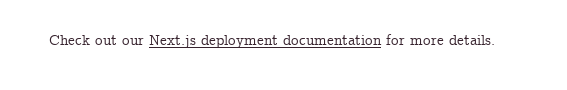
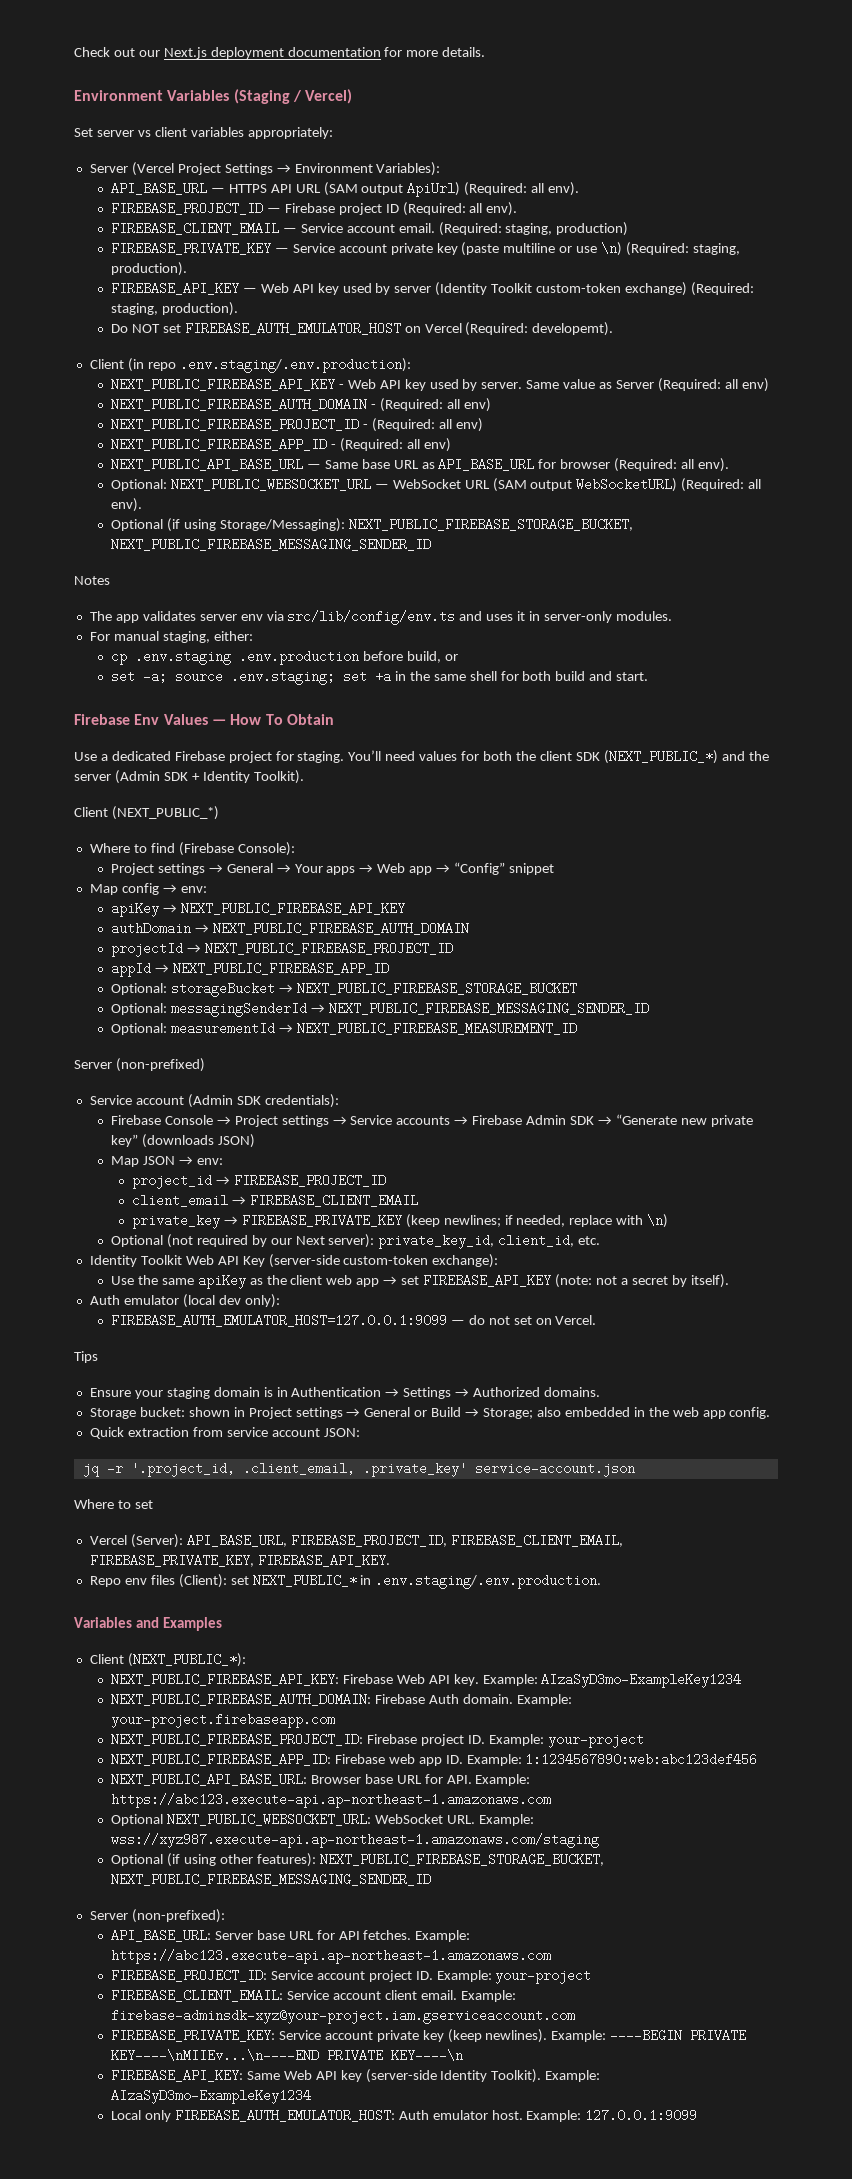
(495, 40) none -> [74,89,353,104] [74,127,333,139] [89,162,441,176] [110,182,580,197] [110,202,518,216] [110,222,629,236] [110,242,740,256] [110,262,187,276] [110,282,754,296] [110,302,238,316] [110,322,614,336] [89,358,411,373] [110,378,769,392] [110,398,491,412] [110,418,483,432] [110,438,451,452] [110,458,730,472] [110,478,762,492] [110,498,142,512] [110,518,633,532] [110,538,431,551] [74,576,110,585] [89,610,672,625] [89,631,253,643] [110,650,458,665] [110,670,649,685] [74,714,334,725] [74,750,769,764] [74,770,304,784] [74,806,219,820] [89,842,295,856] [110,862,554,875] [89,883,207,895] [110,902,405,917] [110,922,469,935] [110,942,453,957] [110,962,389,977] [110,982,577,997] [110,1002,649,1017] [110,1022,577,1035] [74,1058,205,1072] [89,1094,339,1108] [110,1114,753,1127] [110,1134,255,1148] [110,1156,223,1167] [131,1174,386,1189] [131,1194,418,1207] [131,1214,669,1229] [110,1234,601,1249] [89,1254,499,1268] [110,1274,729,1289] [89,1294,280,1308] [110,1314,597,1327] [74,1351,98,1363] [89,1387,601,1399] [89,1407,771,1419] [89,1427,360,1439] [82,1462,635,1477] [74,1499,153,1509] [89,1534,623,1548] [89,1554,390,1567] [89,1574,602,1589] [74,1617,223,1631] [89,1653,246,1667] [110,1673,742,1688] [110,1693,572,1706] [110,1713,335,1728] [110,1733,644,1748] [110,1753,758,1766] [110,1773,531,1786] [110,1793,551,1808] [110,1813,534,1826] [110,1833,599,1848] [110,1853,604,1867] [110,1873,431,1886] [89,1909,225,1923] [110,1929,471,1942] [110,1949,551,1964] [110,1969,592,1984] [110,1989,516,2002] [110,2009,575,2024] [110,2029,747,2043] [110,2049,463,2062] [110,2069,601,2083] [110,2089,311,2104] [110,2109,698,2122] // Environment Variables (Staging / Vercel) // Set server vs client variables appropriately: // Server (Vercel Project Settings → Environment Variables): // API_BASE_URL — HTTPS API URL (SAM output ApiUrl) (Required: all env). // FIREBASE_PROJECT_ID — Firebase project ID (Required: all env). // FIREBASE_CLIENT_EMAIL — Service account email. (Required: staging, production) // FIREBASE_PRIVATE_KEY — Service account private key (paste multiline or use \n) (Required: staging, production). // FIREBASE_API_KEY — Web API key used by server (Identity Toolkit custom-token exchange) (Required: staging, production). // Do NOT set FIREBASE_AUTH_EMULATOR_HOST on Vercel (Required: developemt). // Client (in repo .env.staging/.env.production): // NEXT_PUBLIC_FIREBASE_API_KEY - Web API key used by server. Same value as Server (Required: all env) // NEXT_PUBLIC_FIREBASE_AUTH_DOMAIN - (Required: all env) // NEXT_PUBLIC_FIREBASE_PROJECT_ID - (Required: all env) // NEXT_PUBLIC_FIREBASE_APP_ID - (Required: all env) // NEXT_PUBLIC_API_BASE_URL — Same base URL as API_BASE_URL for browser (Required: all env). // Optional: NEXT_PUBLIC_WEBSOCKET_URL — WebSocket URL (SAM output WebSocketURL) (Required: all env). // Optional (if using Storage/Messaging): NEXT_PUBLIC_FIREBASE_STORAGE_BUCKET, NEXT_PUBLIC_FIREBASE_MESSAGING_SENDER_ID // Notes // The app validates server env via src/lib/config/env.ts and uses it in server-only modules. // For manual staging, either: // cp .env.staging .env.production before build, or // set -a; source .env.staging; set +a in the same shell for both build and start. // Firebase Env Values — How To Obtain // Use a dedicated Firebase project for staging. You’ll need values for both the client SDK (NEXT_PUBLIC_*) and the server (Admin SDK + Identity Toolkit). // Client (NEXT_PUBLIC_*) // Where to find (Firebase Console): // Project settings → General → Your apps → Web app → “Config” snippet // Map config → env: // apiKey → NEXT_PUBLIC_FIREBASE_API_KEY // authDomain → NEXT_PUBLIC_FIREBASE_AUTH_DOMAIN // projectId → NEXT_PUBLIC_FIREBASE_PROJECT_ID // appId → NEXT_PUBLIC_FIREBASE_APP_ID // Optional: storageBucket → NEXT_PUBLIC_FIREBASE_STORAGE_BUCKET // Optional: messagingSenderId → NEXT_PUBLIC_FIREBASE_MESSAGING_SENDER_ID // Optional: measurementId → NEXT_PUBLIC_FIREBASE_MEASUREMENT_ID // Server (non-prefixed) // Service account (Admin SDK credentials): // Firebase Console → Project settings → Service accounts → Firebase Admin SDK → “Generate new private key” (downloads JSON) // Map JSON → env: // project_id → FIREBASE_PROJECT_ID // client_email → FIREBASE_CLIENT_EMAIL // private_key → FIREBASE_PRIVATE_KEY (keep newlines; if needed, replace with \n) // Optional (not required by our Next server): private_key_id, client_id, etc. // Identity Toolkit Web API Key (server-side custom-token exchange): // Use the same apiKey as the client web app → set FIREBASE_API_KEY (note: not a secret by itself). // Auth emulator (local dev only): // FIREBASE_AUTH_EMULATOR_HOST=127.0.0.1:9099 — do not set on Vercel. // Tips // Ensure your staging domain is in Authentication → Settings → Authorized domains. // Storage bucket: shown in Project settings → General or Build → Storage; also embedded in the web app config. // Quick extraction from service account JSON: // jq -r '.project_id, .client_email, .private_key' service-account.json // Where to set // Vercel (Server): API_BASE_URL, FIREBASE_PROJECT_ID, FIREBASE_CLIENT_EMAIL, FIREBASE_PRIVATE_KEY, FIREBASE_API_KEY. // Repo env files (Client): set NEXT_PUBLIC_* in .env.staging/.env.production. // Variables and Examples // Client (NEXT_PUBLIC_*): // NEXT_PUBLIC_FIREBASE_API_KEY: Firebase Web API key. Example: AIzaSyD3mo-ExampleKey1234 // NEXT_PUBLIC_FIREBASE_AUTH_DOMAIN: Firebase Auth domain. Example: your-project.firebaseapp.com // NEXT_PUBLIC_FIREBASE_PROJECT_ID: Firebase project ID. Example: your-project // NEXT_PUBLIC_FIREBASE_APP_ID: Firebase web app ID. Example: 1:1234567890:web:abc123def456 // NEXT_PUBLIC_API_BASE_URL: Browser base URL for API. Example: https://abc123.execute-api.ap-northeast-1.amazonaws.com // Optional NEXT_PUBLIC_WEBSOCKET_URL: WebSocket URL. Example: wss://xyz987.execute-api.ap-northeast-1.amazonaws.com/staging // Optional (if using other features): NEXT_PUBLIC_FIREBASE_STORAGE_BUCKET, NEXT_PUBLIC_FIREBASE_MESSAGING_SENDER_ID // Server (non-prefixed): // API_BASE_URL: Server base URL for API fetches. Example: https://abc123.execute-api.ap-northeast-1.amazonaws.com // FIREBASE_PROJECT_ID: Service account project ID. Example: your-project // FIREBASE_CLIENT_EMAIL: Service account client email. Example: firebase-adminsdk-xyz@your-project.iam.gserviceaccount.com // FIREBASE_PRIVATE_KEY: Service account private key (keep newlines). Example: ----BEGIN PRIVATE KEY----\nMIIEv...\n----END PRIVATE KEY----\n // FIREBASE_API_KEY: Same Web API key (server-side Identity Toolkit). Example: AIzaSyD3mo-ExampleKey1234 // Local only FIREBASE_AUTH_EMULATOR_HOST: Auth emulator host. Example: 127.0.0.1:9099

